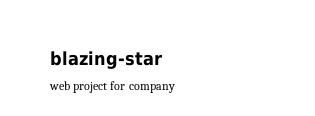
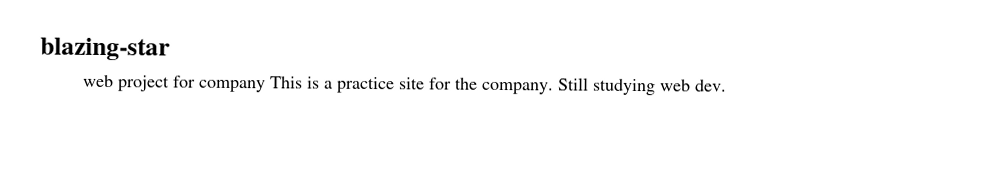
(175, 88) none -> [269,76,727,96] This is a practice site for the company. Still studying web dev.

